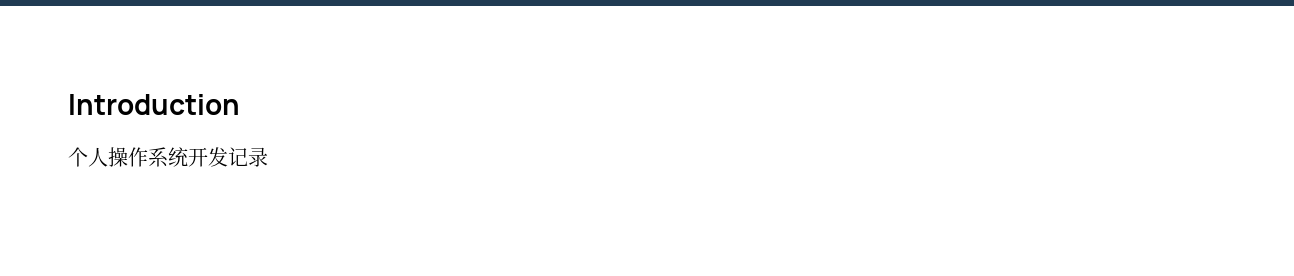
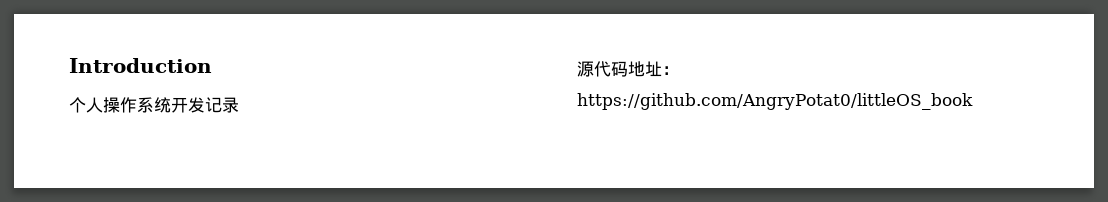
(268, 157) none -> [577,61,679,77] [577,93,973,110] // 源代码地址：https://github.com/AngryPotat0/littleOS_book

